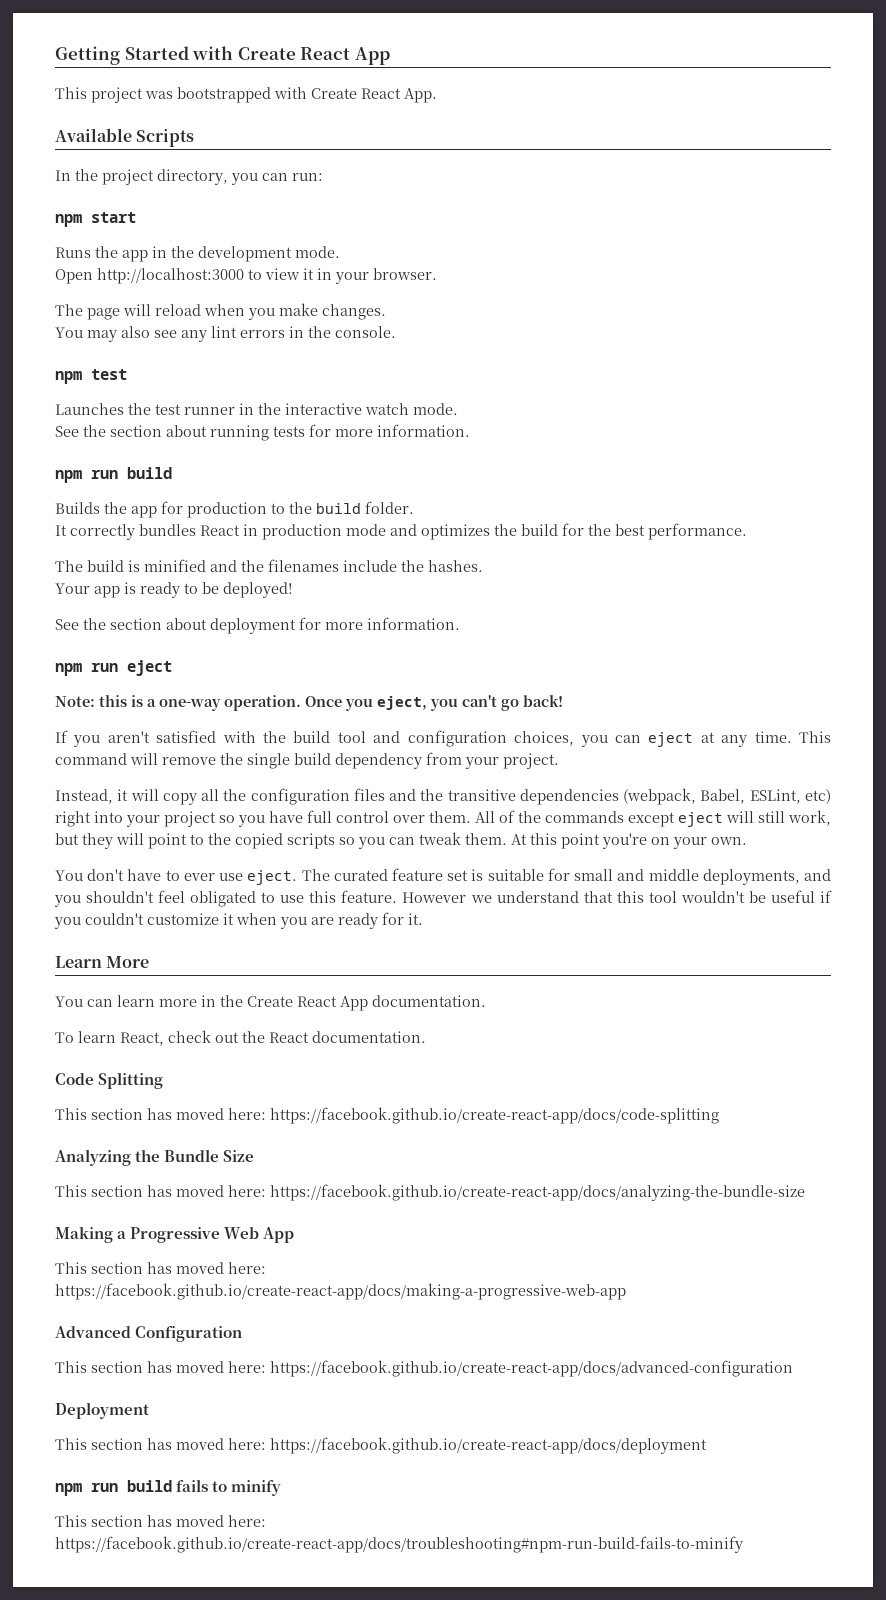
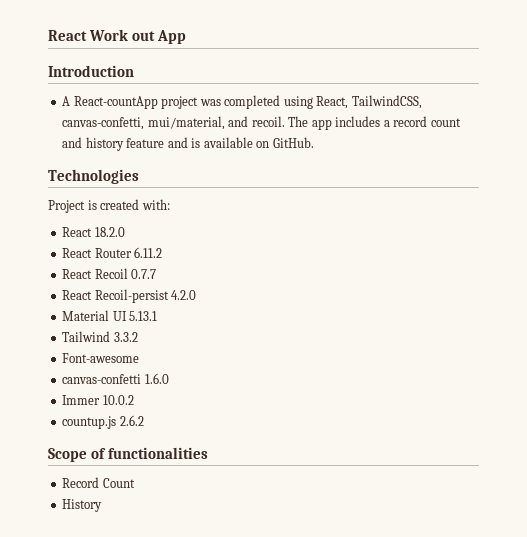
[55,46,390,65] [55,87,437,103] [55,128,195,147] [55,169,323,185] [55,212,136,227] [55,246,340,262] [55,268,437,284] [55,303,386,320] [55,326,396,342] [55,369,127,384] [55,403,458,415] [55,424,470,441] [55,467,172,483] [55,501,414,518] [55,523,747,540] [55,559,483,572] [55,582,292,598] [55,617,460,634] [55,660,172,676] [55,695,563,711] [55,730,831,747] [55,752,559,769] [55,788,831,805] [55,810,831,827] [55,832,747,849] [55,868,831,885] [54,890,832,907] [54,912,423,929] [55,956,150,968] [55,995,486,1011] [55,1030,426,1046] [55,1072,164,1089] [55,1107,719,1124] [55,1149,255,1166] [55,1184,805,1201] [55,1226,295,1243] [55,1262,266,1274] [55,1283,626,1300] [55,1326,243,1342] [55,1360,793,1377] [55,1402,149,1419] [55,1437,707,1454] [55,1479,282,1496] [55,1515,266,1527] [55,1536,743,1553] Getting Started with Create React App // This project was bootstrapped with Create React App. // Available Scripts // In the project directory, you can run: // npm start // Runs the app in the development mode. // Open http://localhost:3000 to view it in your browser. // The page will reload when you make changes. // You may also see any lint errors in the console. // npm test // Launches the test runner in the interactive watch mode. // See the section about running tests for more information. // npm run build // Builds the app for production to the build folder. // It correctly bundles React in production mode and optimizes the build for the best performance. // The build is minified and the filenames include the hashes. // Your app is ready to be deployed! // See the section about deployment for more information. // npm run eject // Note: this is a one-way operation. Once you eject, you can't go back! // If you aren't satisfied with the build tool and configuration choices, you can eject at any time. This command will remove the single build dependency from your project. // Instead, it will copy all the configuration files and the transitive dependencies (webpack, Babel, ESLint, etc) right into your project so you have full control over them. All of the commands except eject will still work, but they will point to the copied scripts so you can tweak them. At this point you're on your own. // You don't have to ever use eject. The curated feature set is suitable for small and middle deployments, and you shouldn't feel obligated to use this feature. However we understand that this tool wouldn't be useful if you couldn't customize it when you are ready for it. // Learn More // You can learn more in the Create React App documentation. // To learn React, check out the React documentation. // Code Splitting // This section has moved here: https://facebook.github.io/create-react-app/docs/code-splitting // Analyzing the Bundle Size // This section has moved here: https://facebook.github.io/create-react-app/docs/analyzing-the-bundle-size // Making a Progressive Web App // This section has moved here: https://facebook.github.io/create-react-app/docs/making-a-progressive-web-app // Advanced Configuration // This section has moved here: https://facebook.github.io/create-react-app/docs/advanced-configuration // Deployment // This section has moved here: https://facebook.github.io/create-react-app/docs/deployment // npm run build fails to minify // This section has moved here: https://facebook.github.io/create-react-app/docs/troubleshooting#npm-run-build-fails-to-minify -> [48,29,187,44] [48,65,134,77] [62,95,422,109] [62,116,461,130] [62,137,314,151] [48,169,139,184] [48,199,170,213] [62,227,125,237] [62,247,163,258] [62,268,157,279] [62,289,197,303] [62,310,158,321] [62,331,138,342] [62,353,140,363] [62,373,169,384] [62,395,134,405] [62,415,144,429] [48,447,208,462] [62,477,135,488] [62,499,103,512] React Work out App // Introduction // A React-countApp project was completed using React, TailwindCSS, canvas-confetti, mui/material, and recoil. The app includes a record count and history feature and is available on GitHub. // Technologies // Project is created with: // React 18.2.0 // React Router 6.11.2 // React Recoil 0.7.7 // React Recoil-persist 4.2.0 // Material UI 5.13.1 // Tailwind 3.3.2 // Font-awesome // canvas-confetti 1.6.0 // Immer 10.0.2 // countup.js 2.6.2 // Scope of functionalities // Record Count // History

